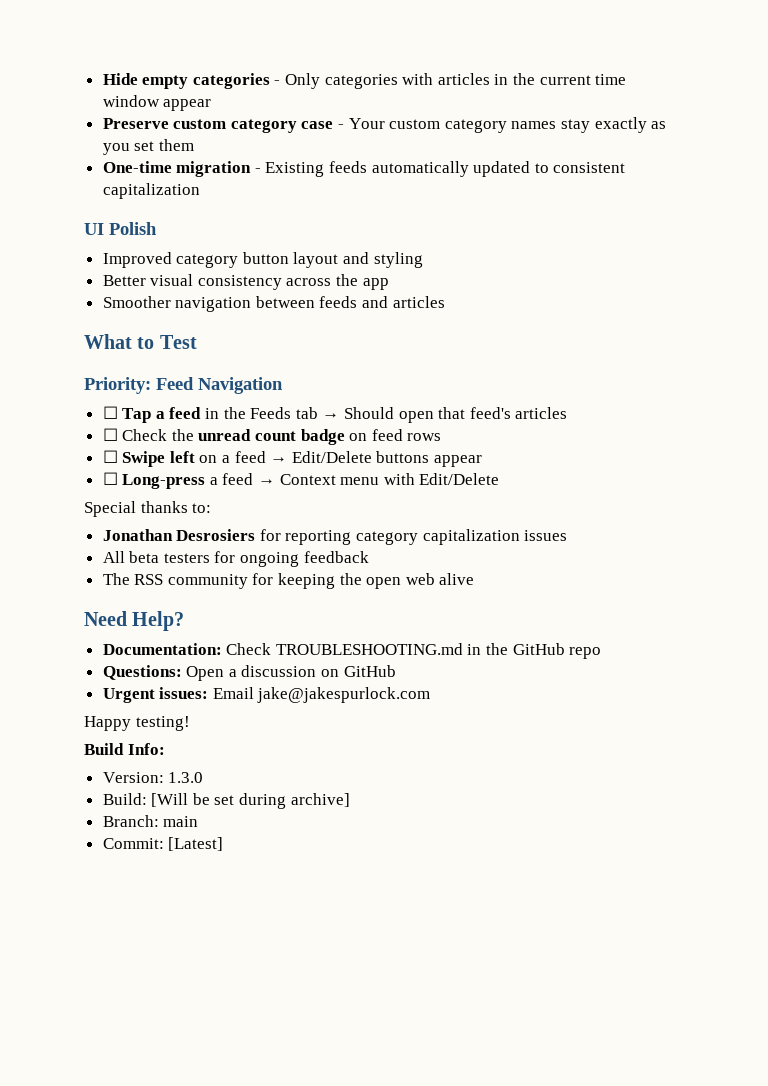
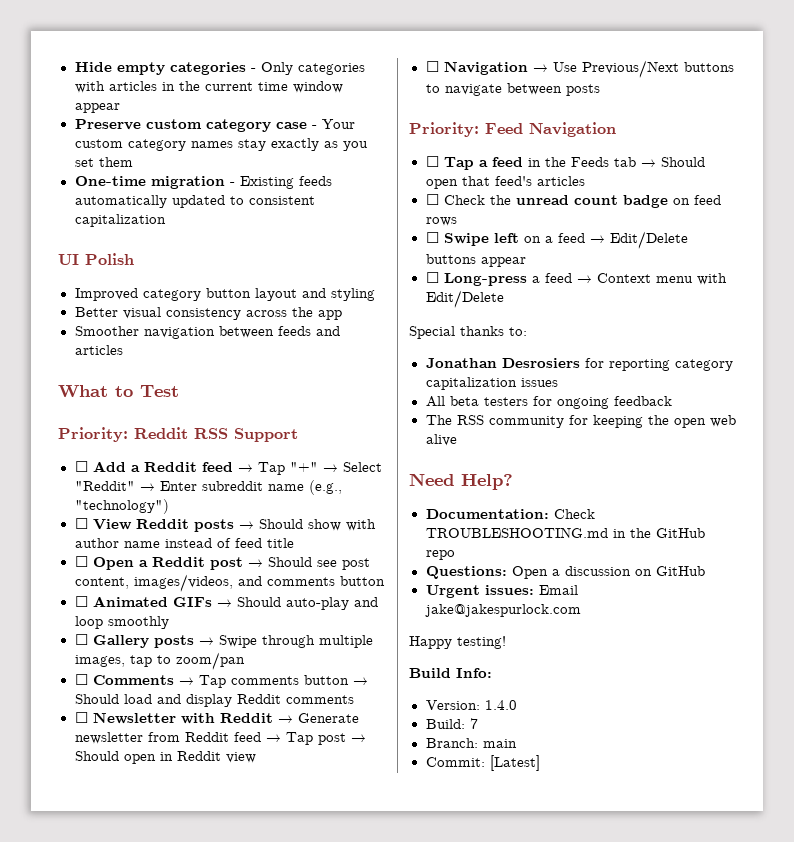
(197, 342) none -> [58,427,298,442] [74,461,382,475] [74,480,342,495] [74,499,169,514] [74,518,376,532] [74,538,294,548] [74,556,370,570] [74,574,385,592] [74,596,378,610] [74,616,169,629] [74,634,373,648] [74,652,245,670] [74,674,368,688] [74,694,354,707] [74,712,359,724] [74,732,366,745] [74,751,256,764] [425,60,734,78] [425,83,600,96] // Priority: Reddit RSS Support // ☐ Add a Reddit feed → Tap "+" → Select "Reddit" → Enter subreddit name (e.g., "technology") // ☐ View Reddit posts → Should show with author name instead of feed title // ☐ Open a Reddit post → Should see post content, images/videos, and comments button // ☐ Animated GIFs → Should auto-play and loop smoothly // ☐ Gallery posts → Swipe through multiple images, tap to zoom/pan // ☐ Comments → Tap comments button → Should load and display Reddit comments // ☐ Newsletter with Reddit → Generate newsletter from Reddit feed → Tap post → Should open in Reddit view // ☐ Navigation → Use Previous/Next buttons to navigate between posts
[168,772,204,783] 1.3.0 -> [484,700,517,710] 1.4.0
[151,793,350,809] [Will be set during archive] -> [469,718,478,729] 7

